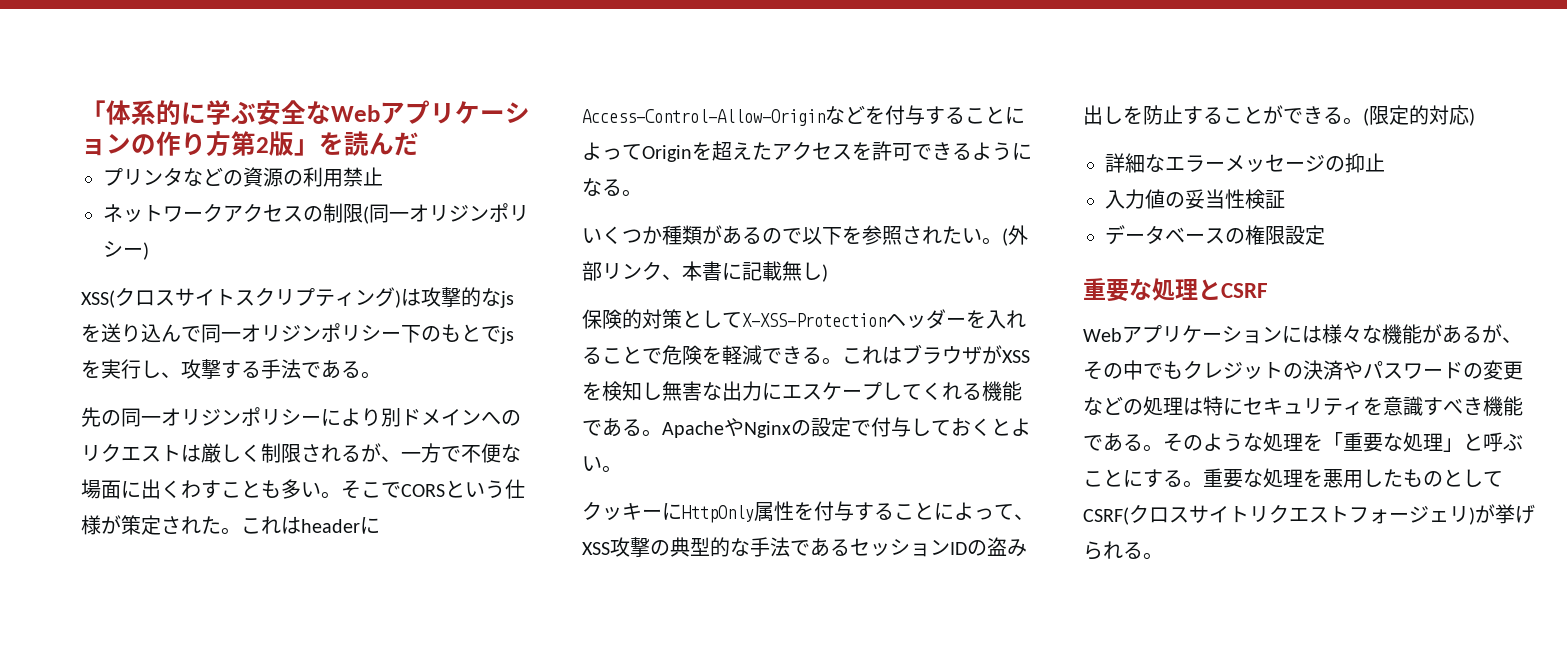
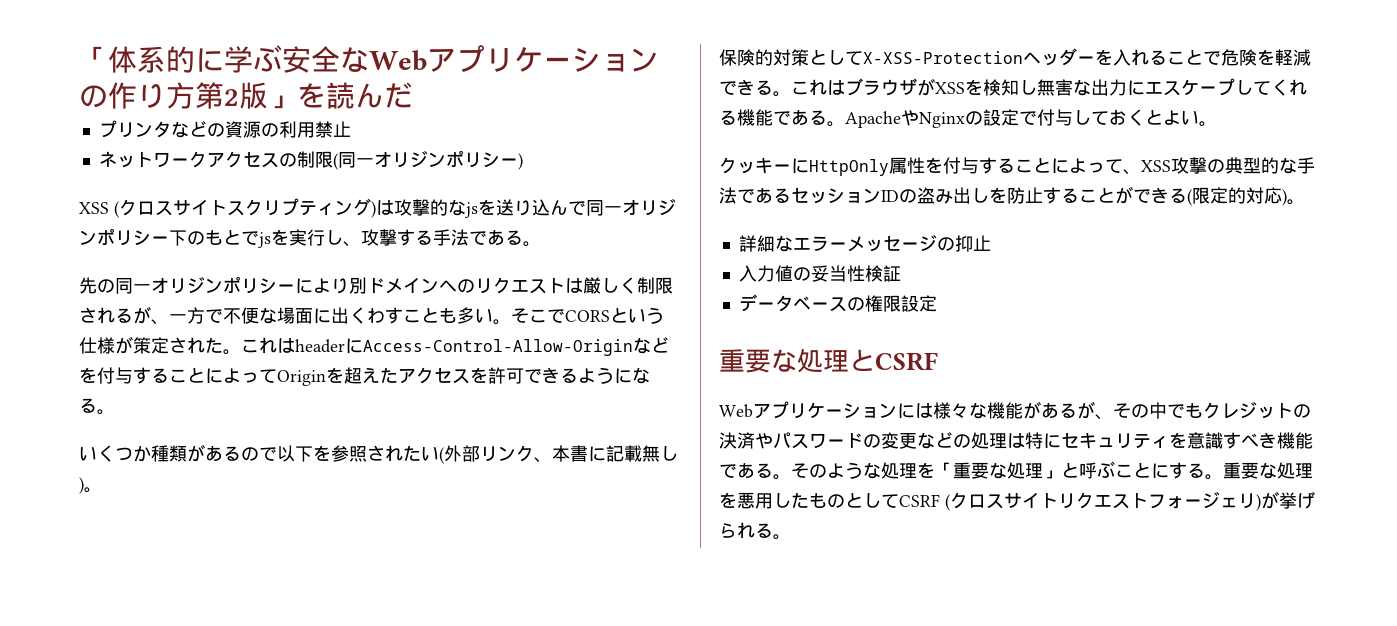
[81,290,115,308] XSS( -> [79,201,119,218] XSS (
[982,237,1002,245] 。 -> (439, 453) none
(828, 273) none -> [84,487,102,493] 。
[1343,117,1363,125] 。 -> (1187, 195) none
(1475, 117) none -> [1287,199,1305,205] 。
[1083,507,1129,525] CSRF( -> [899,494,950,511] CSRF (

